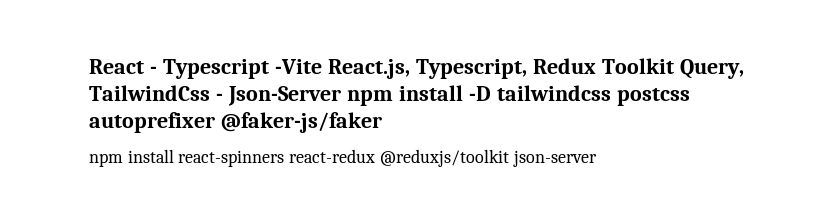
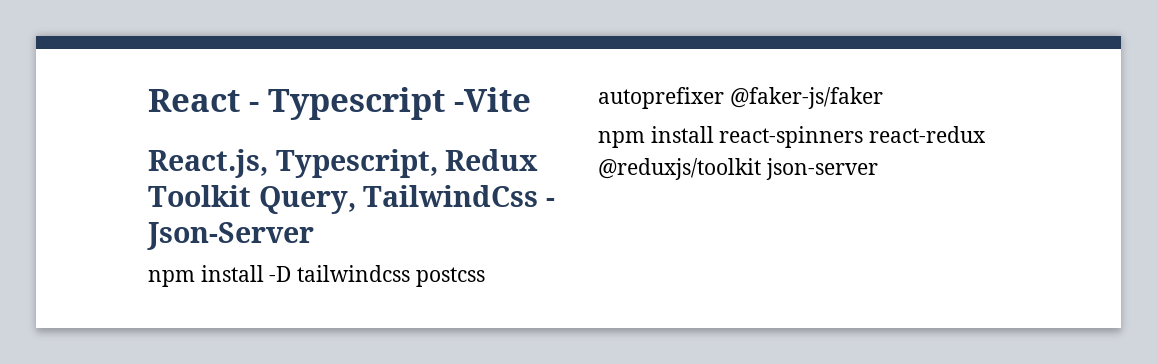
(322, 66) none -> (531, 99) //
(341, 96) none -> (314, 236) //

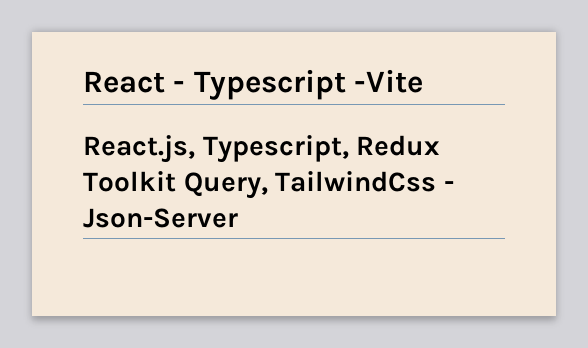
[148,265,485,287] [598,87,883,109] [598,126,987,148] [598,158,878,180] // npm install -D tailwindcss postcss autoprefixer @faker-js/faker // npm install react-spinners react-redux @reduxjs/toolkit json-server -> (238, 218) none

